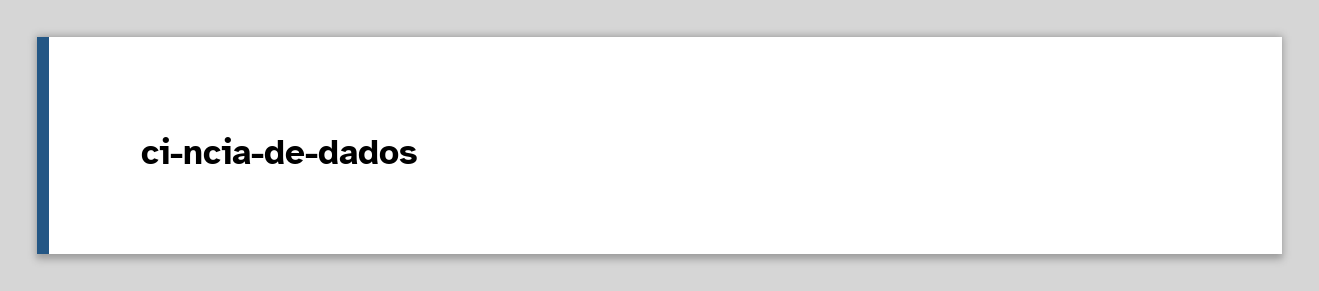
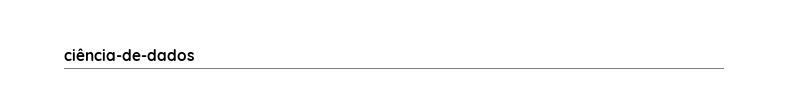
[141,137,418,164] ci-ncia-de-dados -> [64,48,194,61] ciência-de-dados

